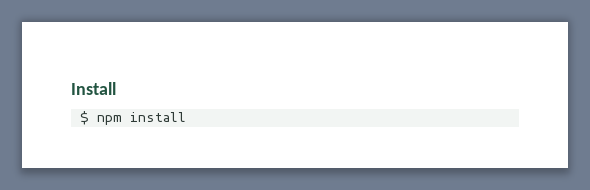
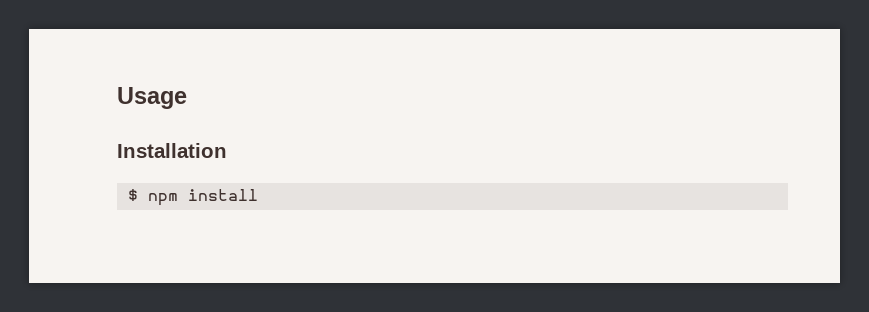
[71,82,116,95] Install -> [117,87,187,109] [117,143,227,158] Usage // Installation

